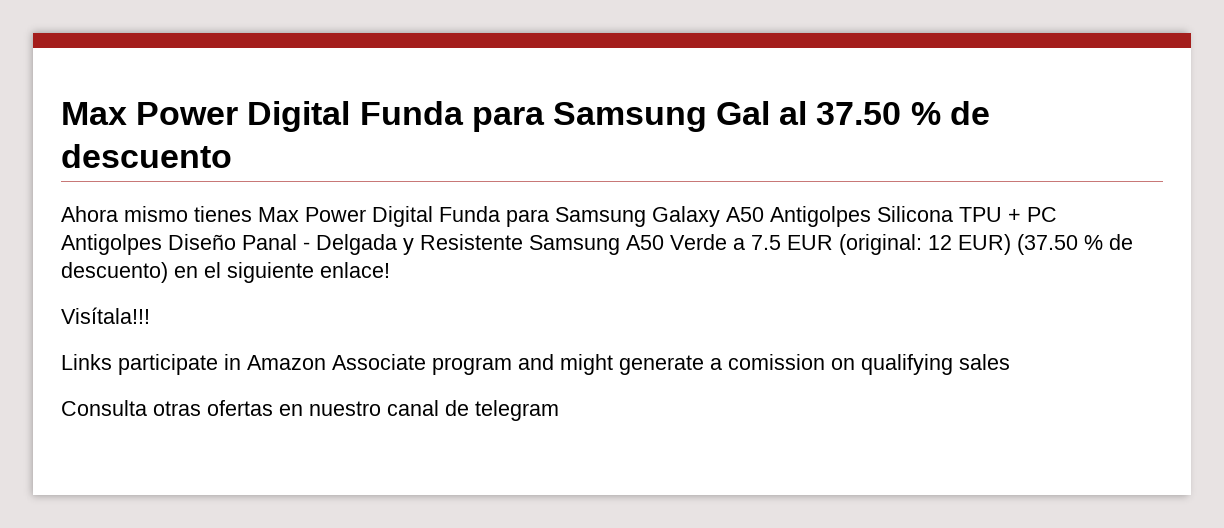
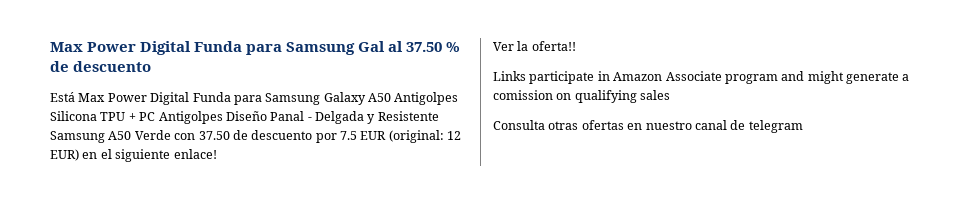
[61,206,252,222] Ahora mismo tienes -> [50,92,75,102] Está
[733,238,745,250] a -> [174,130,337,143] con 37.50 de descuento por
[1017,234,1133,255] [61,262,168,283] (37.50 % de descuento) -> (79, 155) none
[61,307,150,324] Visítala!!! -> [493,41,576,51] Ver la oferta!!

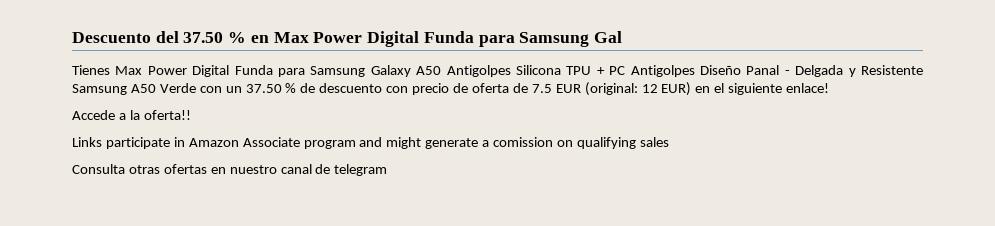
(50, 47) none -> [72,31,269,43] Descuento del 37.50 % en
[388,41,461,52] [50,61,152,72] [50,92,75,102] al 37.50 % de descuento // Está -> [72,65,110,75] // Tienes
[198,130,337,143] 37.50 de descuento por -> [225,83,528,95] un 37.50 % de descuento con precio de oferta de
[493,42,514,51] Ver -> [72,110,126,120] Accede a

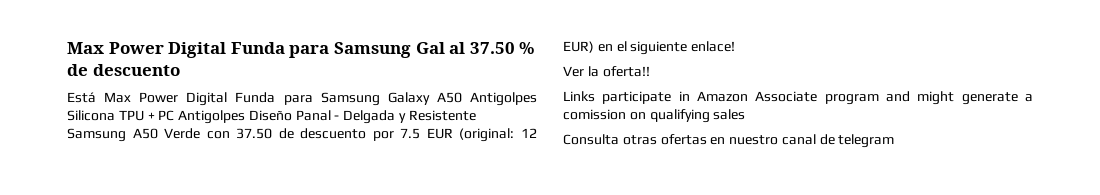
[72,31,269,43] Descuento del 37.50 % en -> (67, 48) none
[72,65,110,75] // Tienes -> [449,42,535,54] [67,64,180,76] [67,92,96,103] al 37.50 % de descuento // Está
[225,83,528,95] un 37.50 % de descuento con precio de oferta de -> [236,128,394,141] 37.50 de descuento por
[72,110,126,120] Accede a -> [563,66,584,77] Ver

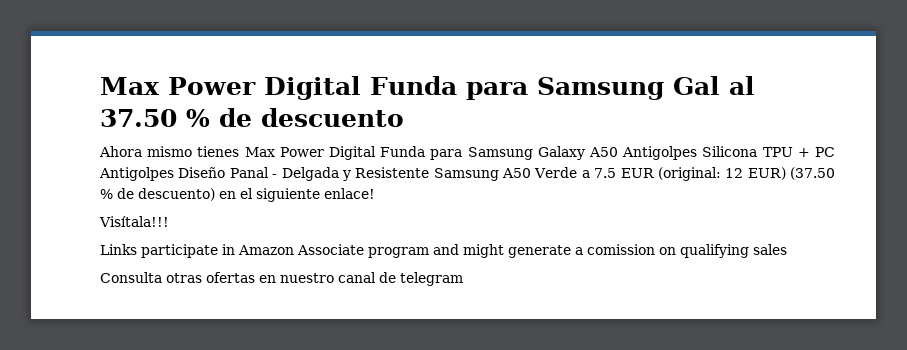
[67,92,96,103] Está -> [99,146,240,157] Ahora mismo tienes
[206,128,394,141] con 37.50 de descuento por -> [581,170,590,178] a
(594, 47) none -> [790,167,835,180] [100,188,215,201] (37.50 % de descuento)
[563,66,650,77] Ver la oferta!! -> [99,216,169,227] Visítala!!!

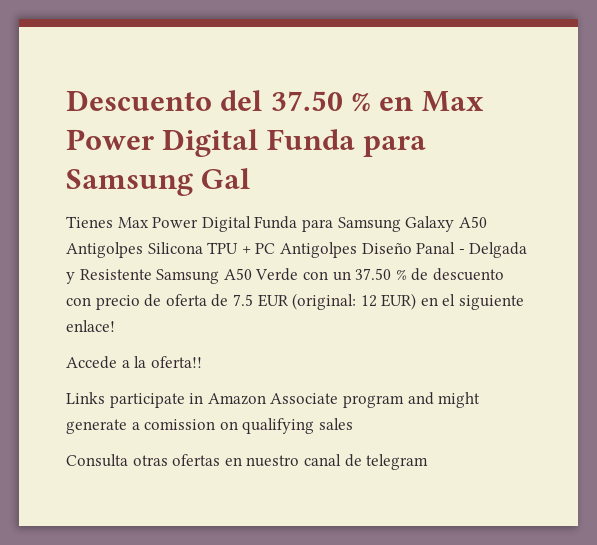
(100, 86) none -> [66,90,414,112] Descuento del 37.50 % en
[728,76,755,95] [100,108,404,127] [99,146,240,157] al 37.50 % de descuento // Ahora mismo tienes -> [66,216,113,228] // Tienes
[581,170,590,178] a -> [302,268,504,281] [66,294,229,310] con un 37.50 % de descuento con precio de oferta de
[790,167,835,180] [100,188,215,201] (37.50 % de descuento) -> (417, 301) none
[99,216,169,227] Visítala!!! -> [66,356,202,369] Accede a la oferta!!

